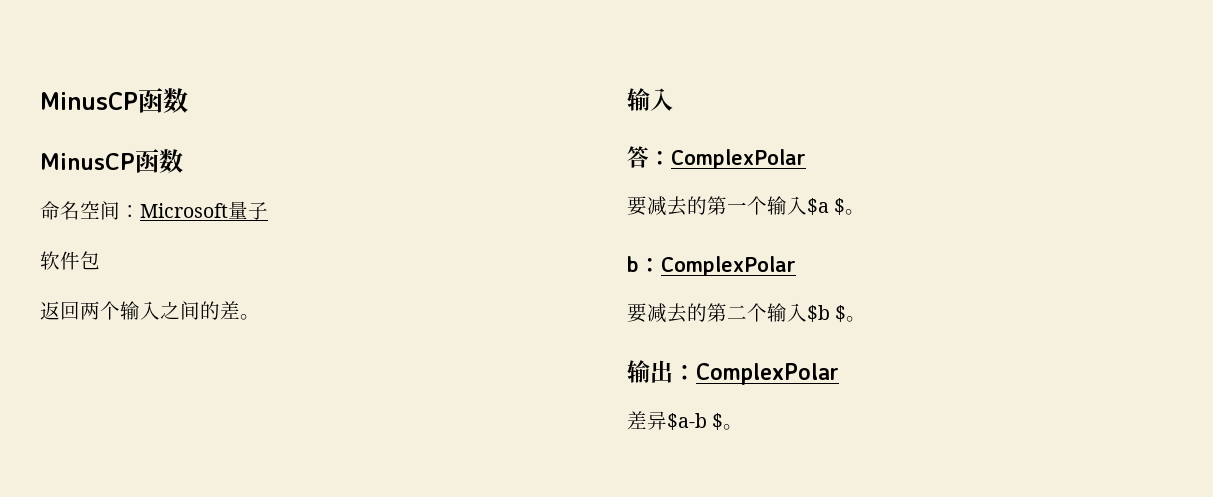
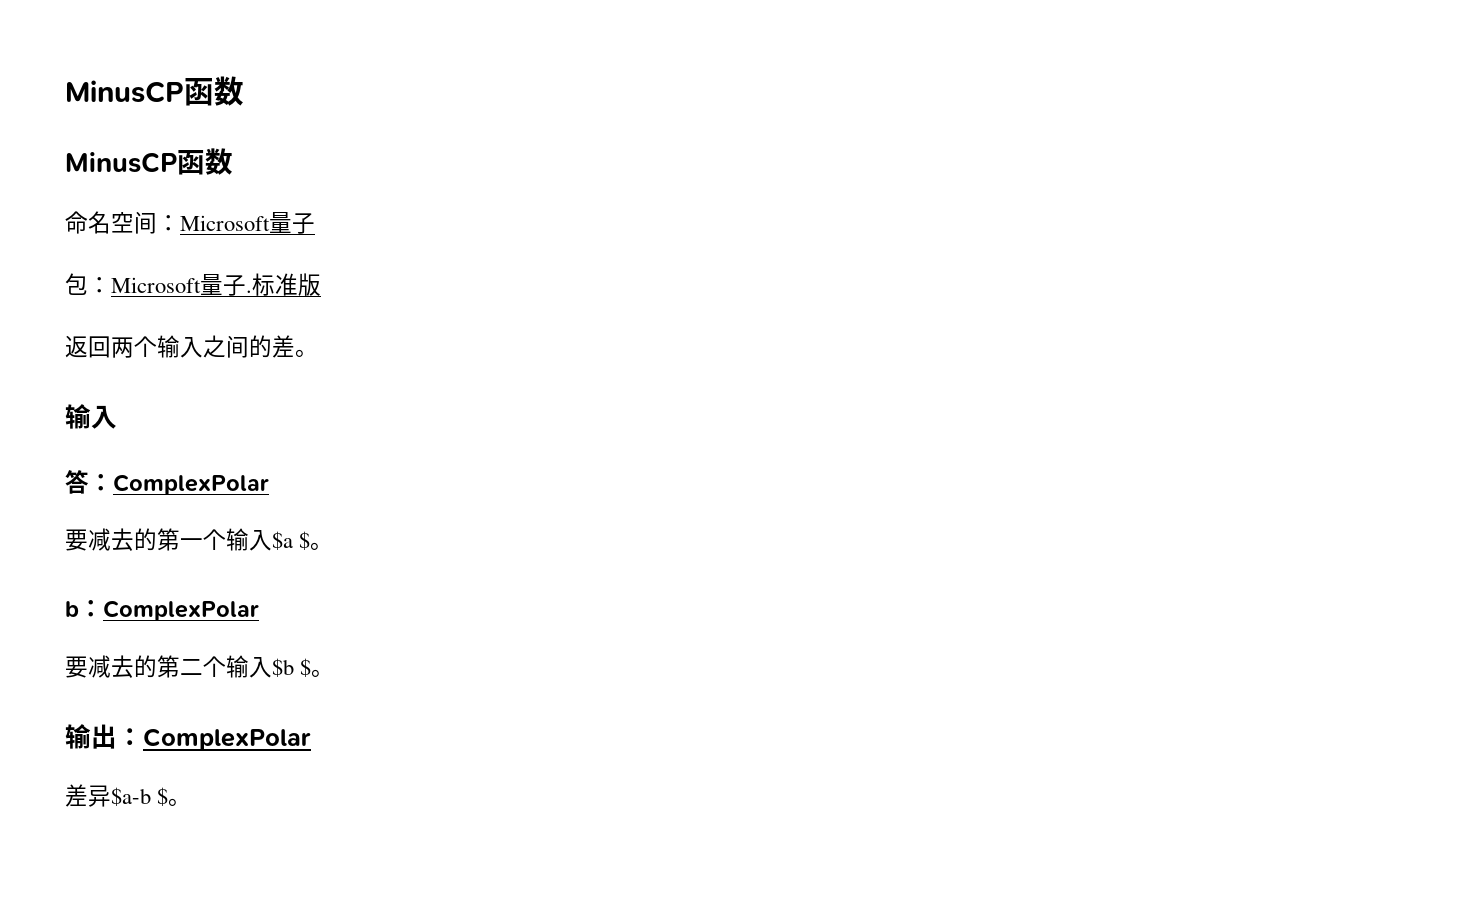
[40,251,80,270] 软件 -> (315, 223) none
(100, 260) none -> [88,273,321,296] ：Microsoft量子.标准版

